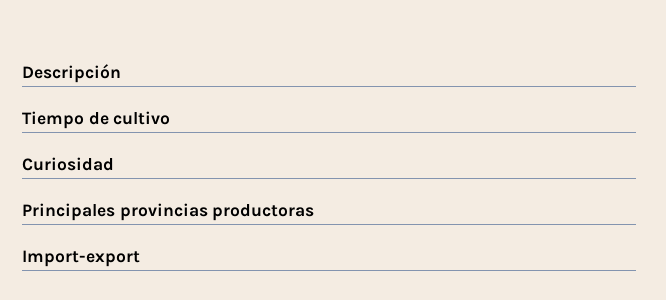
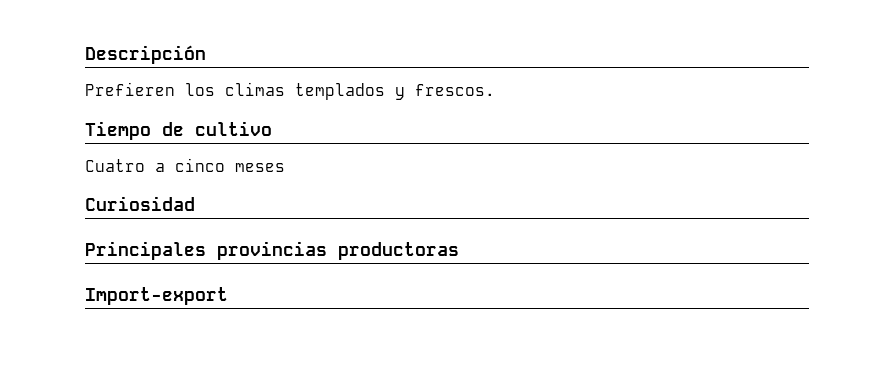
(121, 73) none -> [85,82,495,100] // Prefieren los climas templados y frescos.
(171, 118) none -> [85,158,285,172] // Cuatro a cinco meses

